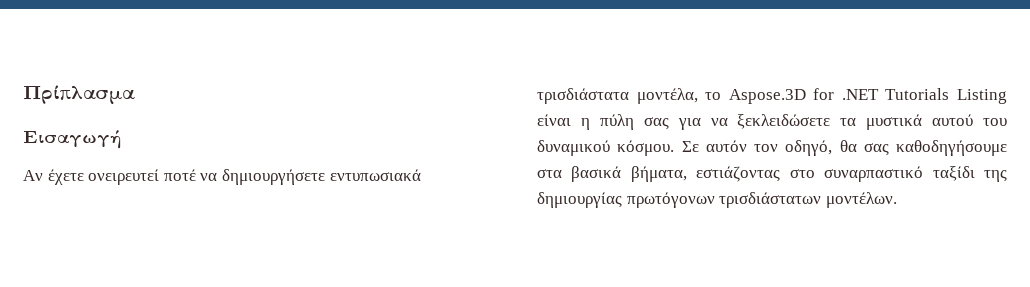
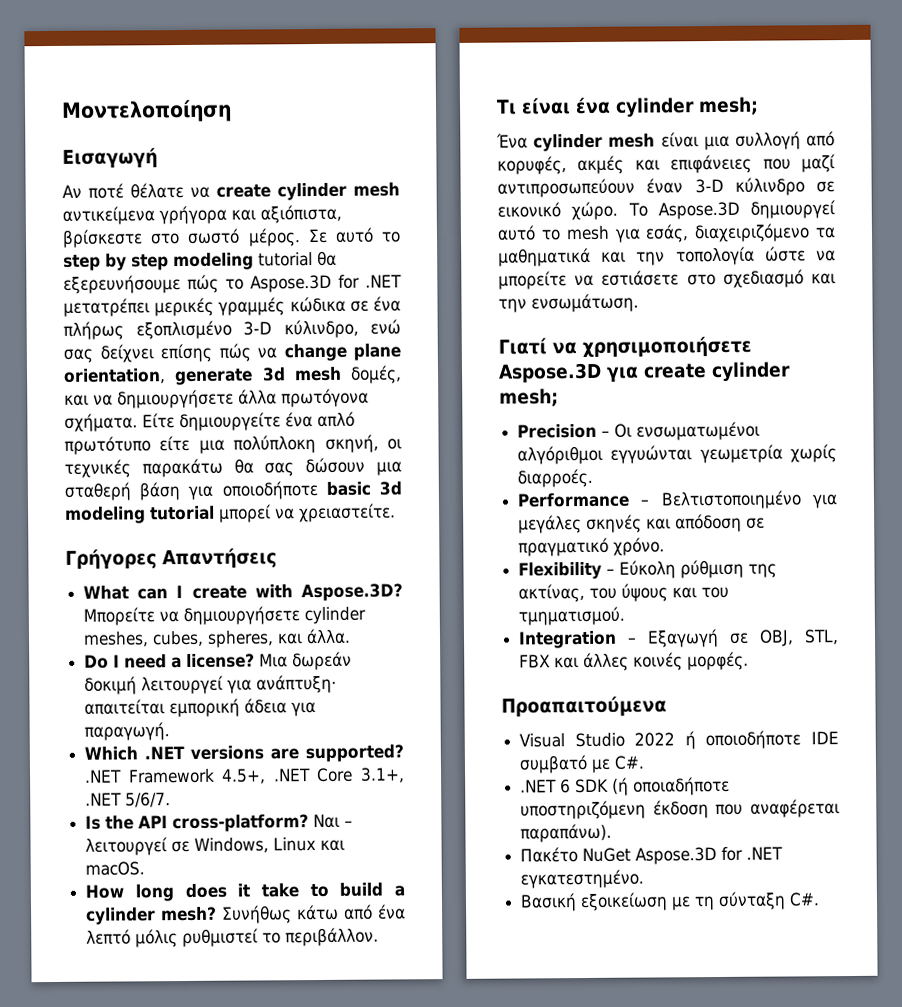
[23,85,135,105] Πρίπλασμα -> [61,99,232,123] Μοντελοποίηση
[47,169,421,185] [537,88,1007,104] [537,114,1007,130] [537,140,1007,156] [537,166,1007,182] [537,192,897,208] έχετε ονειρευτεί ποτέ να δημιουργήσετε εντυπωσιακά τρισδιάστατα μοντέλα, το Aspose.3D for .NET Tutorials Listing είναι η πύλη σας για να ξεκλειδώσετε τα μυστικά αυτού του δυναμικού κόσμου. Σε αυτόν τον οδηγό, θα σας καθοδηγήσουμε στα βασικά βήματα, εστιάζοντας στο συναρπαστικό ταξίδι της δημιουργίας πρωτόγονων τρισδιάστατων μοντέλων. -> [88,182,400,201] [62,204,342,225] [62,227,401,248] [63,250,337,271] [63,274,402,294] [63,296,401,317] [63,319,401,340] [63,343,401,363] [63,365,402,386] [64,388,369,409] [64,411,355,432] [64,434,402,455] [64,457,403,478] [64,480,402,501] [65,503,396,524] [65,547,277,569] [83,583,404,602] [83,606,367,626] [83,628,352,648] [84,651,353,671] [84,674,338,695] [84,698,317,718] [84,722,171,741] [84,744,404,763] [84,767,405,784] [85,792,172,808] [85,813,354,833] [85,837,346,856] [85,861,146,876] [85,882,405,902] [86,904,407,925] [86,927,380,948] [496,96,759,118] [496,131,835,152] [497,154,835,175] [497,177,835,198] [497,200,835,221] [497,223,836,243] [498,246,836,267] [498,269,836,290] [498,293,639,313] [498,335,752,358] [498,361,791,383] [499,388,559,407] [517,421,761,441] [517,444,837,465] [517,468,594,488] [517,490,838,510] [518,513,766,534] [518,537,666,557] [518,559,778,580] [518,583,730,603] [518,606,626,626] [518,628,839,649] [519,651,750,672] [501,695,667,717] [519,730,839,750] [519,754,646,774] [520,776,731,796] [520,799,840,820] [520,823,613,843] [520,846,784,865] [520,869,645,889] [520,891,821,912] ποτέ θέλατε να create cylinder mesh αντικείμενα γρήγορα και αξιόπιστα, βρίσκεστε στο σωστό μέρος. Σε αυτό το step by step modeling tutorial θα εξερευνήσουμε πώς το Aspose.3D for .NET μετατρέπει μερικές γραμμές κώδικα σε ένα πλήρως εξοπλισμένο 3‑D κύλινδρο, ενώ σας δείχνει επίσης πώς να change plane orientation, generate 3d mesh δομές, και να δημιουργήσετε άλλα πρωτόγονα σχήματα. Είτε δημιουργείτε ένα απλό πρωτότυπο είτε μια πολύπλοκη σκηνή, οι τεχνικές παρακάτω θα σας δώσουν μια σταθερή βάση για οποιοδήποτε basic 3d modeling tutorial μπορεί να χρειαστείτε. // Γρήγορες Απαντήσεις // What can I create with Aspose.3D? Μπορείτε να δημιουργήσετε cylinder meshes, cubes, spheres, και άλλα. // Do I need a license? Μια δωρεάν δοκιμή λειτουργεί για ανάπτυξη· απαιτείται εμπορική άδεια για παραγωγή. // Which .NET versions are supported? .NET Framework 4.5+, .NET Core 3.1+, .NET 5/6/7. // Is the API cross‑platform? Ναι – λειτουργεί σε Windows, Linux και macOS. // How long does it take to build a cylinder mesh? Συνήθως κάτω από ένα λεπτό μόλις ρυθμιστεί το περιβάλλον. // Τι είναι ένα cylinder mesh; // Ένα cylinder mesh είναι μια συλλογή από κορυφές, ακμές και επιφάνειες που μαζί αντιπροσωπεύουν έναν 3‑D κύλινδρο σε εικονικό χώρο. Το Aspose.3D δημιουργεί αυτό το mesh για εσάς, διαχειριζόμενο τα μαθηματικά και την τοπολογία ώστε να μπορείτε να εστιάσετε στο σχεδιασμό και την ενσωμάτωση. // Γιατί να χρησιμοποιήσετε Aspose.3D για create cylinder mesh; // Precision – Οι ενσωματωμένοι αλγόριθμοι εγγυώνται γεωμετρία χωρίς διαρροές. // Performance – Βελτιστοποιημένο για μεγάλες σκηνές και απόδοση σε πραγματικό χρόνο. // Flexibility – Εύκολη ρύθμιση της ακτίνας, του ύψους και του τμηματισμού. // Integration – Εξαγωγή σε OBJ, STL, FBX και άλλες κοινές μορφές. // Προαπαιτούμενα // Visual Studio 2022 ή οποιοδήποτε IDE συμβατό με C#. // .NET 6 SDK (ή οποιαδήποτε υποστηριζόμενη έκδοση που αναφέρεται παραπάνω). // Πακέτο NuGet Aspose.3D for .NET εγκατεστημένο. // Βασική εξοικείωση με τη σύνταξη C#.

